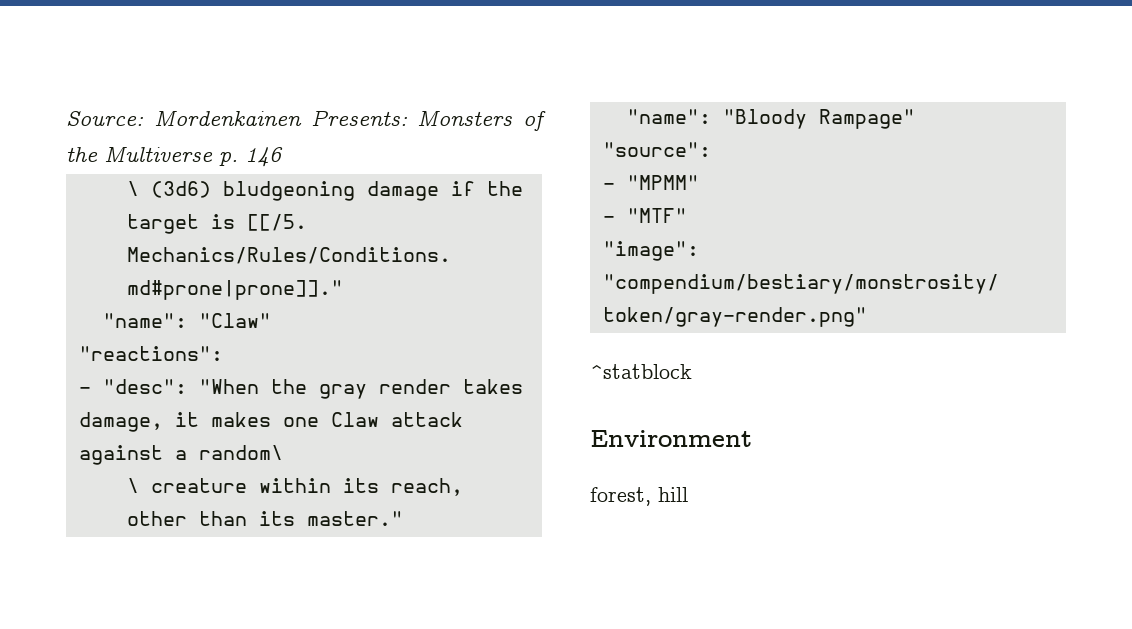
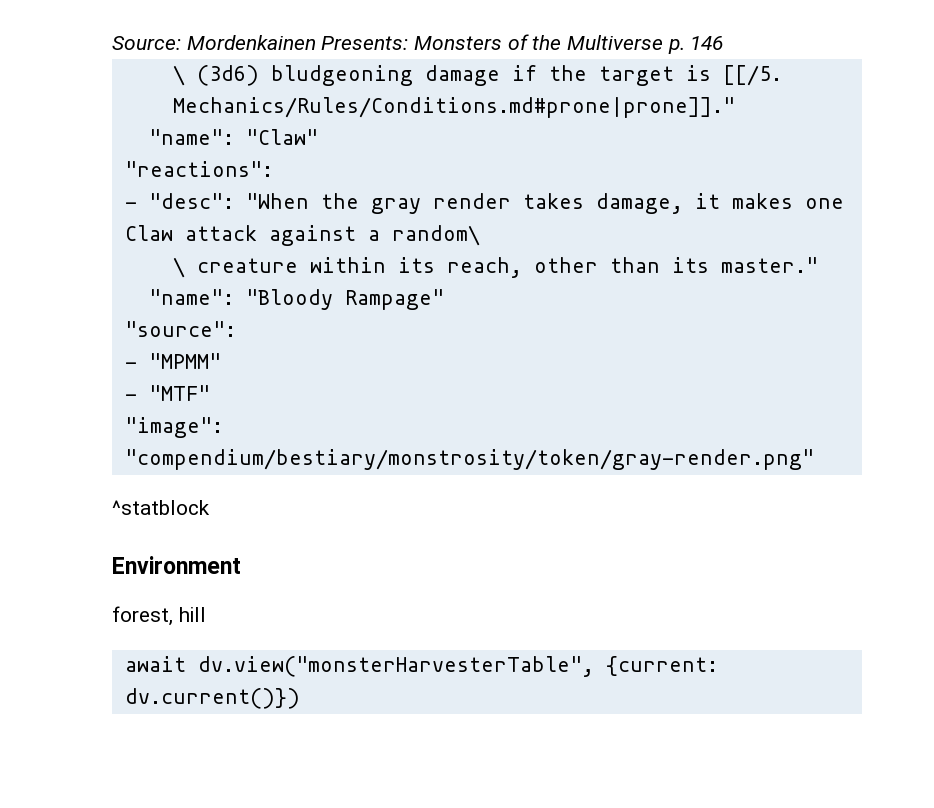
(688, 494) none -> [124,656,718,677] [124,688,300,709] // await dv.view("monsterHarvesterTable", {current: dv.current()})

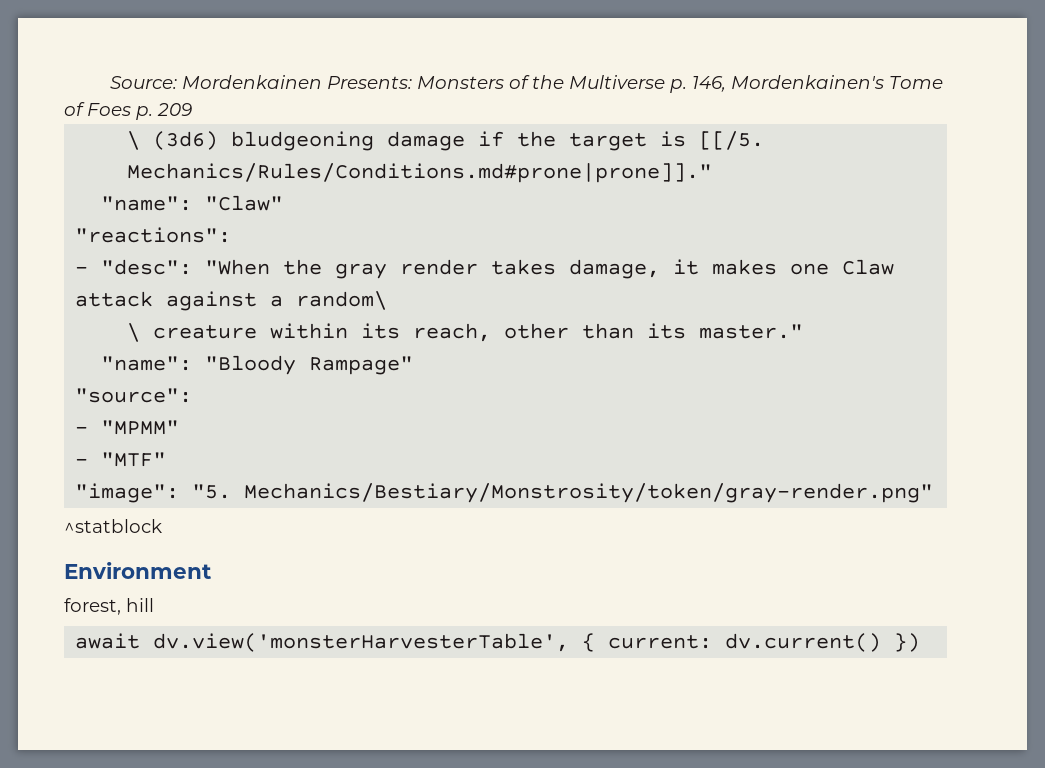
[690,36,724,50] 146 -> [692,75,944,92] [64,102,192,120] 146, Mordenkainen's Tome of Foes p. 209
[124,449,814,470] "compendium/bestiary/monstrosity/token/gray-render.png" -> [192,483,934,503] "5. Mechanics/Bestiary/Monstrosity/token/gray-render.png"
[197,656,718,677] [124,688,300,709] dv.view("monsterHarvesterTable", {current: dv.current()}) -> [153,633,921,652] dv.view('monsterHarvesterTable', { current: dv.current() })

